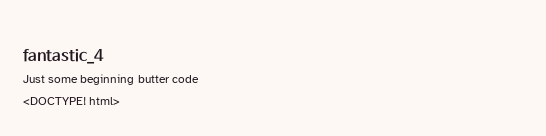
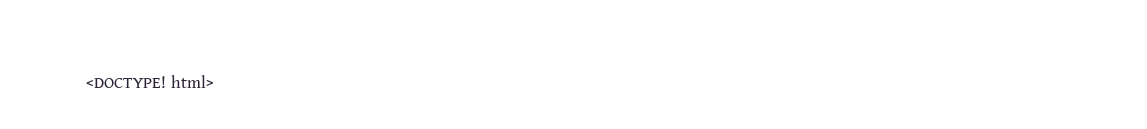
[23,49,104,64] [23,74,199,85] fantastic_4 // Just some beginning butter code // -> (86, 82) none

